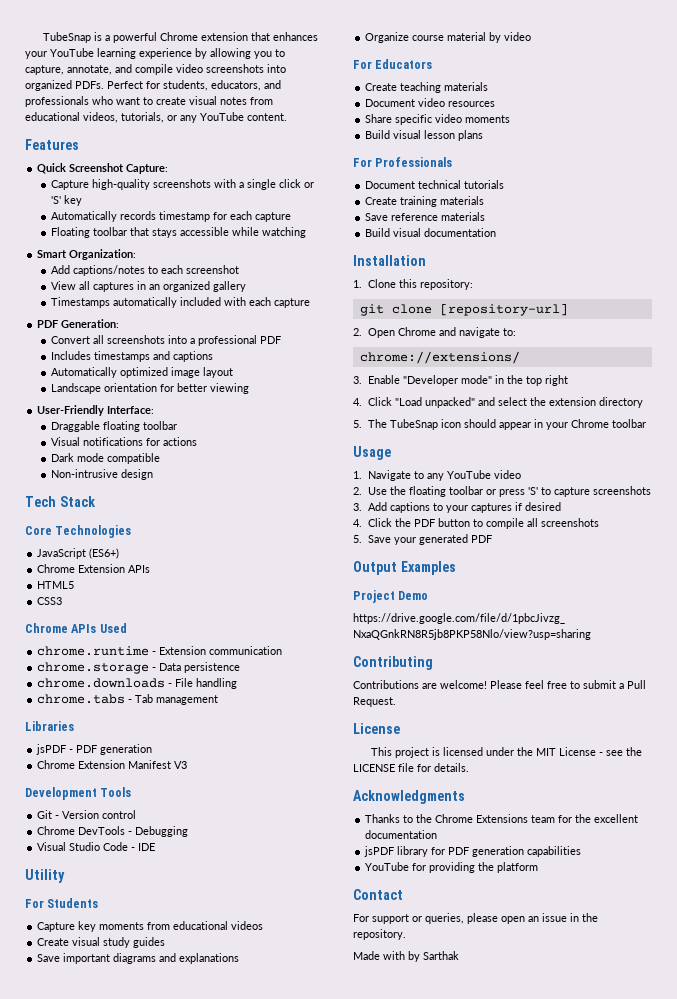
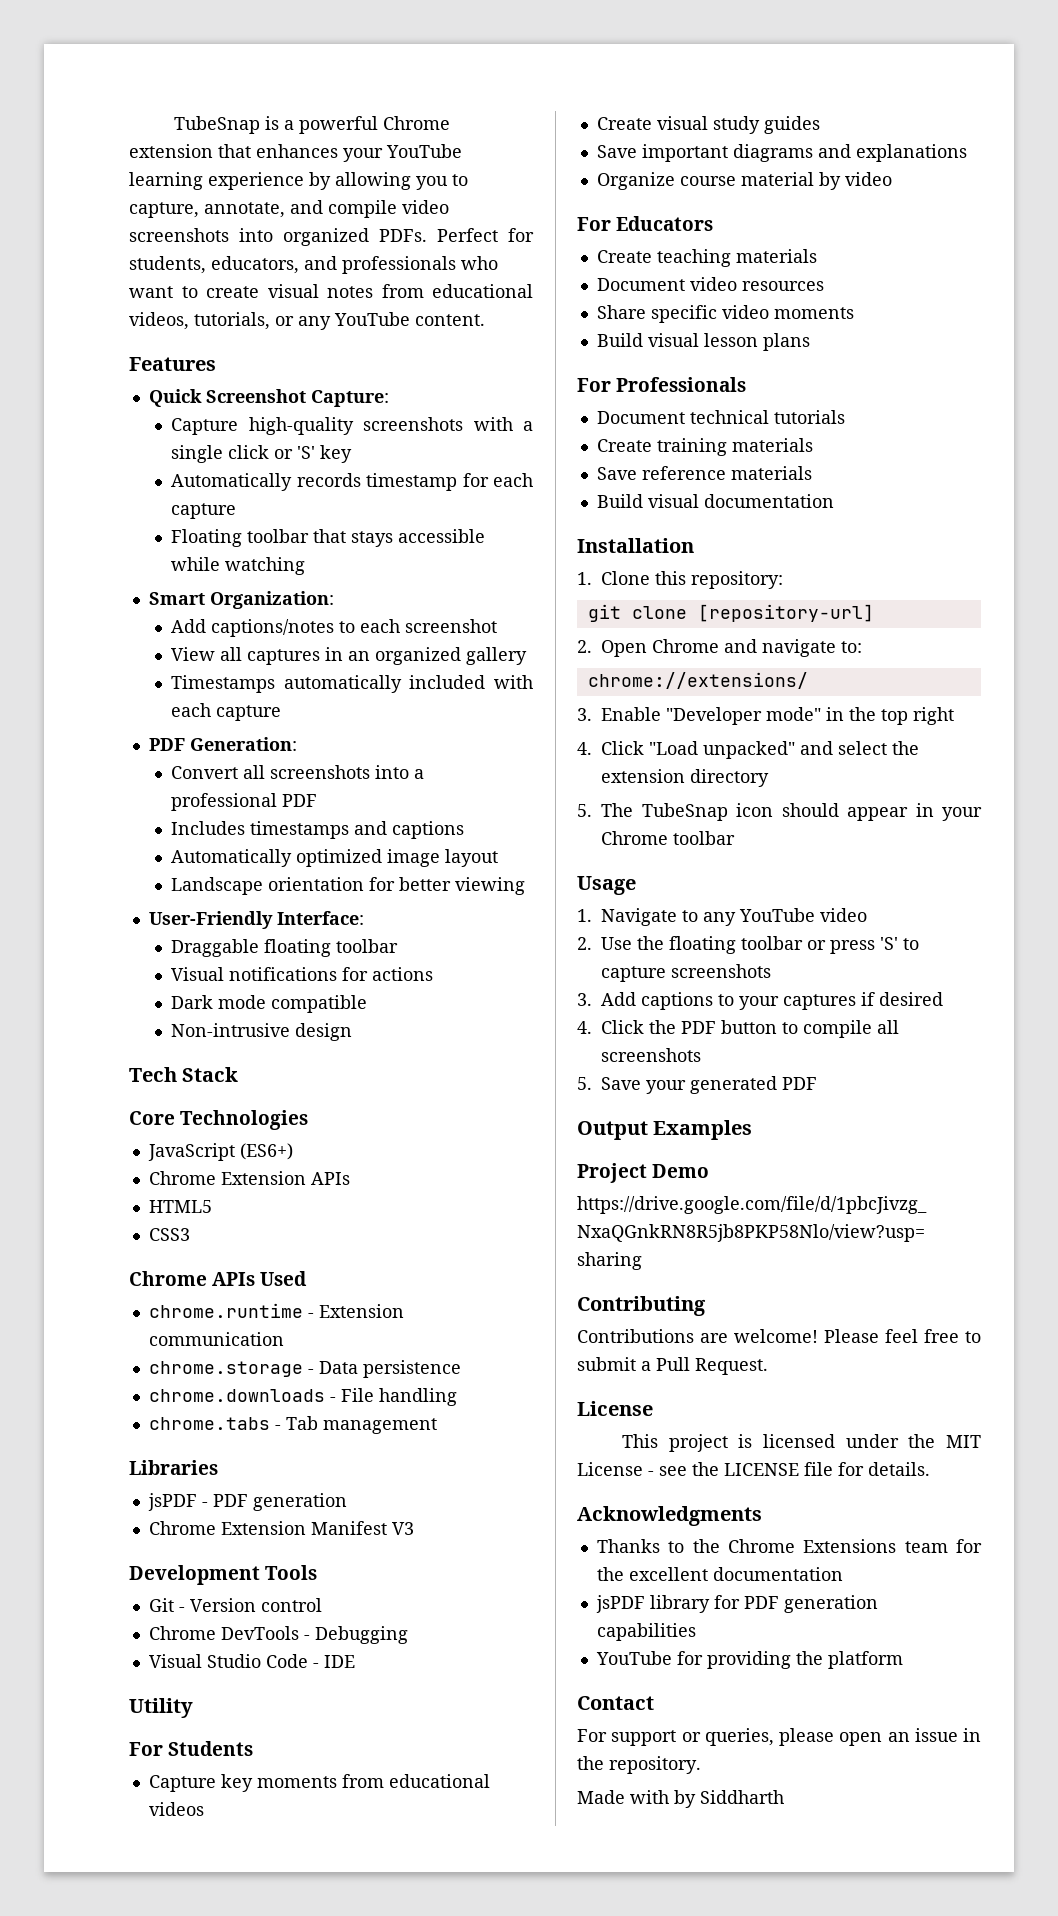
[423,951,459,960] Sarthak -> [700,1790,784,1804] Siddharth

